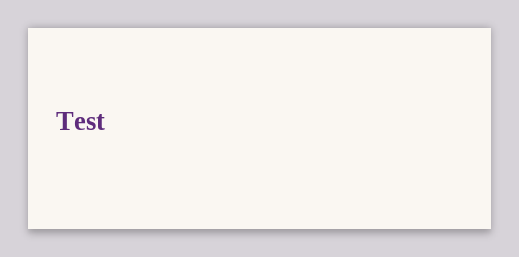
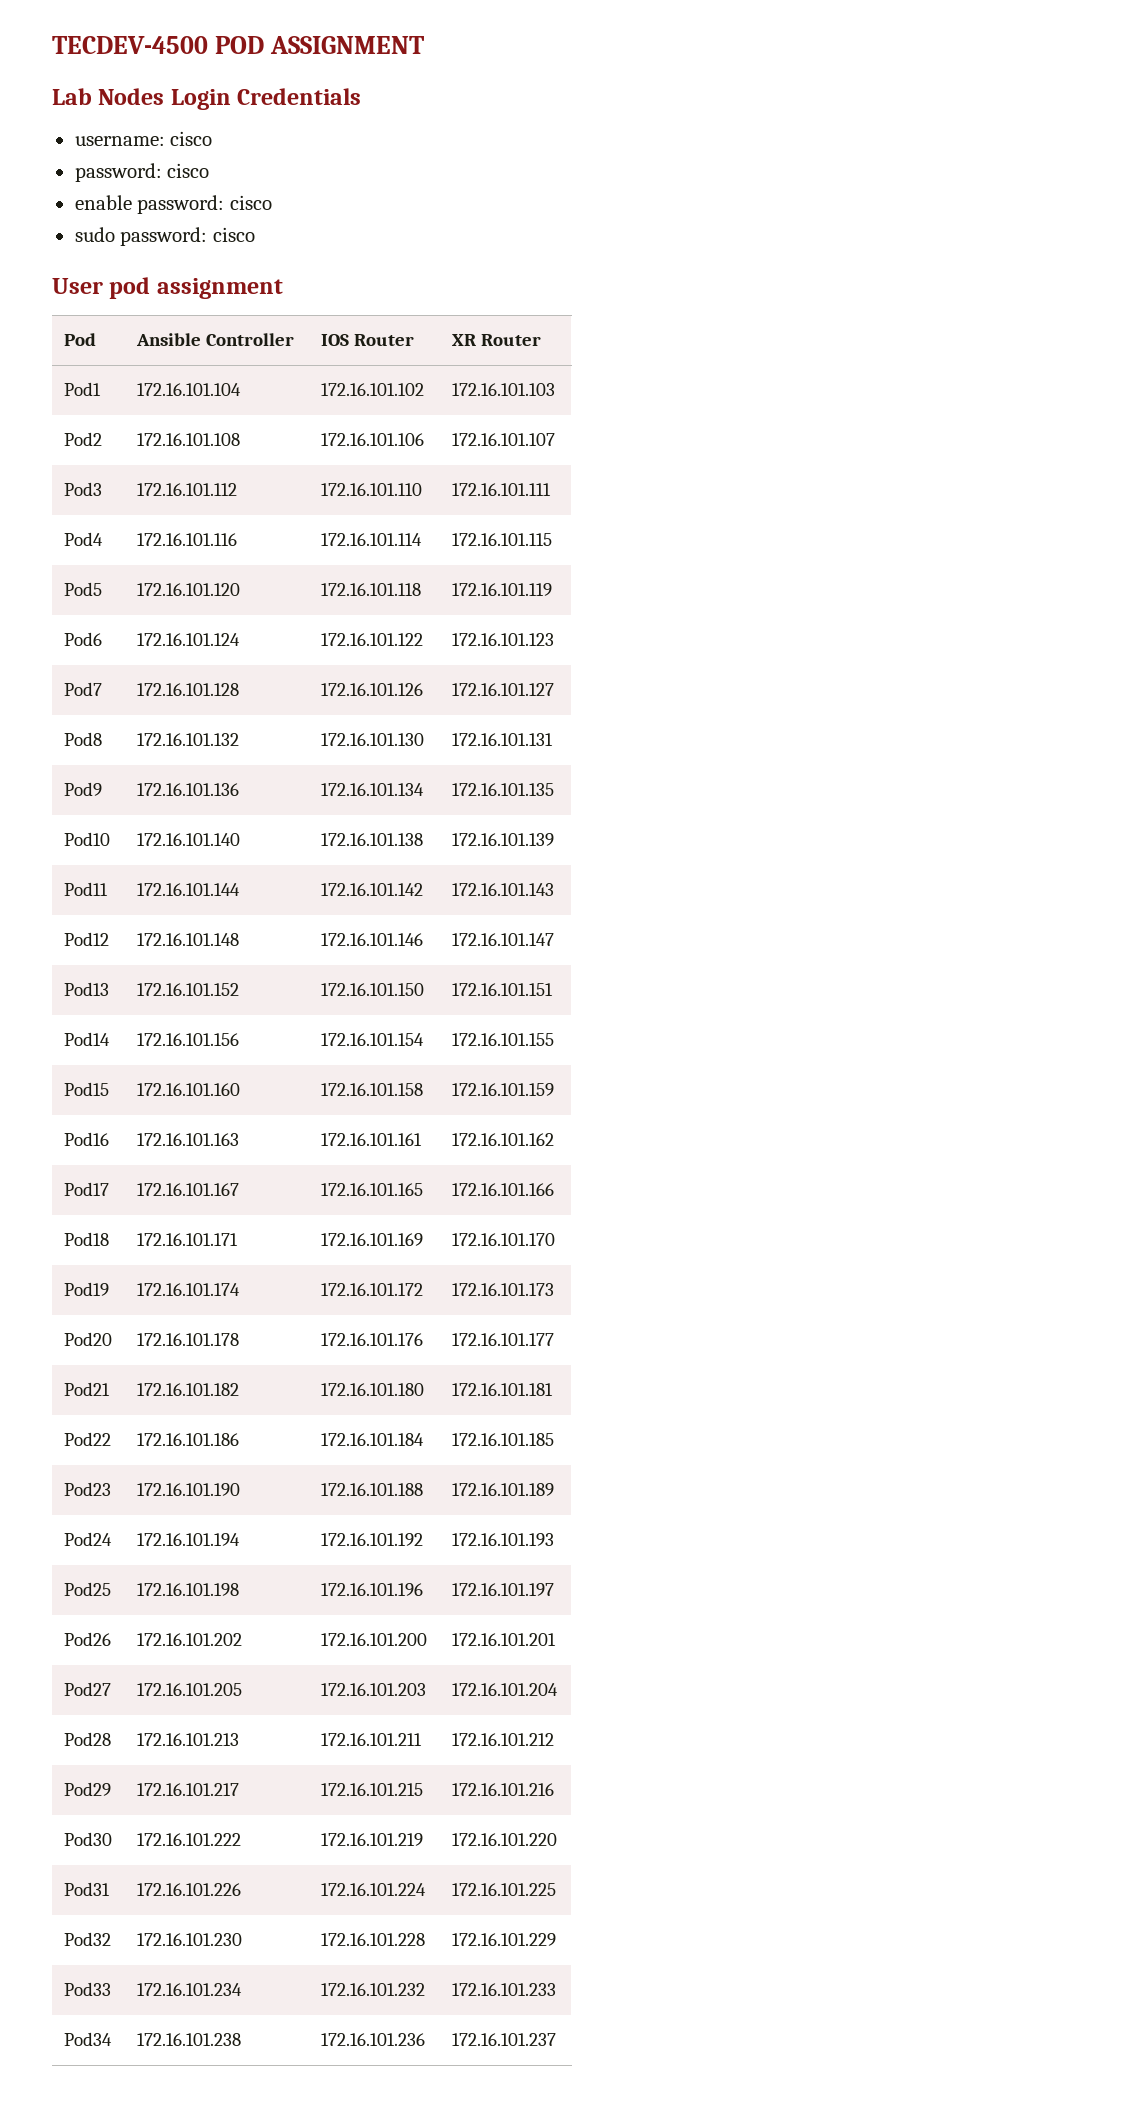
[56,112,105,130] Test -> [52,36,425,54] [52,88,362,110] [74,131,213,146] [74,163,210,182] [74,195,272,214] [74,227,255,246] [52,277,283,299] [64,333,97,346] [136,333,295,346] [321,334,415,346] [452,334,542,346] [64,382,102,396] [137,383,242,396] [321,383,425,396] [452,383,556,396] [64,432,103,446] [137,433,241,446] [321,433,425,446] [452,433,556,446] [64,482,103,496] [137,483,238,496] [321,483,423,496] [452,483,552,496] [64,532,104,546] [137,533,238,546] [321,533,423,546] [452,533,553,546] [64,582,103,596] [137,583,241,596] [321,583,422,596] [452,583,553,596] [64,632,103,646] [137,633,241,646] [321,633,424,646] [452,633,555,646] [64,682,103,696] [137,683,240,696] [321,683,424,696] [452,683,555,696] [64,732,103,746] [137,733,240,746] [321,733,425,746] [452,733,554,746] [64,782,103,796] [137,783,240,796] [321,783,425,796] [452,783,555,796] [64,832,111,846] [137,833,241,846] [321,833,424,846] [452,833,555,846] [64,882,109,896] [137,883,241,896] [321,883,424,896] [452,883,555,896] [64,932,110,946] [137,933,240,946] [321,933,424,946] [452,933,555,946] [64,982,110,996] [137,983,240,996] [321,983,425,996] [452,983,554,996] [64,1032,111,1046] [137,1033,240,1046] [321,1033,425,1046] [452,1033,555,1046] [64,1082,110,1096] [137,1083,241,1096] [321,1083,424,1096] [452,1083,555,1096] [64,1132,110,1146] [137,1133,240,1146] [321,1133,423,1146] [452,1133,555,1146] [64,1182,110,1196] [137,1183,240,1196] [321,1183,424,1196] [452,1183,555,1196] [64,1232,110,1246] [137,1233,239,1246] [321,1233,424,1246] [452,1233,556,1246] [64,1282,110,1296] [137,1283,241,1296] [321,1283,424,1296] [452,1283,555,1296] [64,1332,113,1346] [137,1333,240,1346] [321,1333,424,1346] [452,1333,555,1346] [64,1382,111,1396] [137,1383,240,1396] [321,1383,425,1396] [452,1383,554,1396] [64,1432,112,1446] [137,1433,240,1446] [321,1433,425,1446] [452,1433,555,1446] [64,1482,112,1496] [137,1483,241,1496] [321,1483,424,1496] [452,1483,555,1496] [64,1532,113,1546] [137,1533,241,1546] [321,1533,424,1546] [452,1533,555,1546] [64,1582,112,1596] [137,1583,240,1596] [321,1583,424,1596] [452,1583,555,1596] [64,1632,112,1646] [137,1633,243,1646] [321,1633,428,1646] [452,1633,557,1646] [64,1682,112,1696] [137,1683,243,1696] [321,1683,427,1696] [452,1683,559,1696] [64,1732,112,1746] [137,1733,240,1746] [321,1733,423,1746] [452,1733,555,1746] [64,1782,112,1796] [137,1783,240,1796] [321,1783,424,1796] [452,1783,555,1796] [64,1832,113,1846] [137,1833,242,1846] [321,1833,424,1846] [452,1833,558,1846] [64,1882,111,1896] [137,1883,242,1896] [321,1883,427,1896] [452,1883,557,1896] [64,1932,112,1946] [137,1933,243,1946] [321,1933,426,1946] [452,1933,557,1946] [64,1982,112,1996] [137,1983,243,1996] [321,1983,426,1996] [452,1983,557,1996] [64,2032,113,2046] [137,2033,242,2046] [321,2033,426,2046] [452,2033,557,2046] TECDEV-4500 POD ASSIGNMENT // Lab Nodes Login Credentials // username: cisco // password: cisco // enable password: cisco // sudo password: cisco // User pod assignment // Pod | Ansible Controller | IOS Router | XR Router // Pod1 | 172.16.101.104 | 172.16.101.102 | 172.16.101.103 // Pod2 | 172.16.101.108 | 172.16.101.106 | 172.16.101.107 // Pod3 | 172.16.101.112 | 172.16.101.110 | 172.16.101.111 // Pod4 | 172.16.101.116 | 172.16.101.114 | 172.16.101.115 // Pod5 | 172.16.101.120 | 172.16.101.118 | 172.16.101.119 // Pod6 | 172.16.101.124 | 172.16.101.122 | 172.16.101.123 // Pod7 | 172.16.101.128 | 172.16.101.126 | 172.16.101.127 // Pod8 | 172.16.101.132 | 172.16.101.130 | 172.16.101.131 // Pod9 | 172.16.101.136 | 172.16.101.134 | 172.16.101.135 // Pod10 | 172.16.101.140 | 172.16.101.138 | 172.16.101.139 // Pod11 | 172.16.101.144 | 172.16.101.142 | 172.16.101.143 // Pod12 | 172.16.101.148 | 172.16.101.146 | 172.16.101.147 // Pod13 | 172.16.101.152 | 172.16.101.150 | 172.16.101.151 // Pod14 | 172.16.101.156 | 172.16.101.154 | 172.16.101.155 // Pod15 | 172.16.101.160 | 172.16.101.158 | 172.16.101.159 // Pod16 | 172.16.101.163 | 172.16.101.161 | 172.16.101.162 // Pod17 | 172.16.101.167 | 172.16.101.165 | 172.16.101.166 // Pod18 | 172.16.101.171 | 172.16.101.169 | 172.16.101.170 // Pod19 | 172.16.101.174 | 172.16.101.172 | 172.16.101.173 // Pod20 | 172.16.101.178 | 172.16.101.176 | 172.16.101.177 // Pod21 | 172.16.101.182 | 172.16.101.180 | 172.16.101.181 // Pod22 | 172.16.101.186 | 172.16.101.184 | 172.16.101.185 // Pod23 | 172.16.101.190 | 172.16.101.188 | 172.16.101.189 // Pod24 | 172.16.101.194 | 172.16.101.192 | 172.16.101.193 // Pod25 | 172.16.101.198 | 172.16.101.196 | 172.16.101.197 // Pod26 | 172.16.101.202 | 172.16.101.200 | 172.16.101.201 // Pod27 | 172.16.101.205 | 172.16.101.203 | 172.16.101.204 // Pod28 | 172.16.101.213 | 172.16.101.211 | 172.16.101.212 // Pod29 | 172.16.101.217 | 172.16.101.215 | 172.16.101.216 // Pod30 | 172.16.101.222 | 172.16.101.219 | 172.16.101.220 // Pod31 | 172.16.101.226 | 172.16.101.224 | 172.16.101.225 // Pod32 | 172.16.101.230 | 172.16.101.228 | 172.16.101.229 // Pod33 | 172.16.101.234 | 172.16.101.232 | 172.16.101.233 // Pod34 | 172.16.101.238 | 172.16.101.236 | 172.16.101.237

